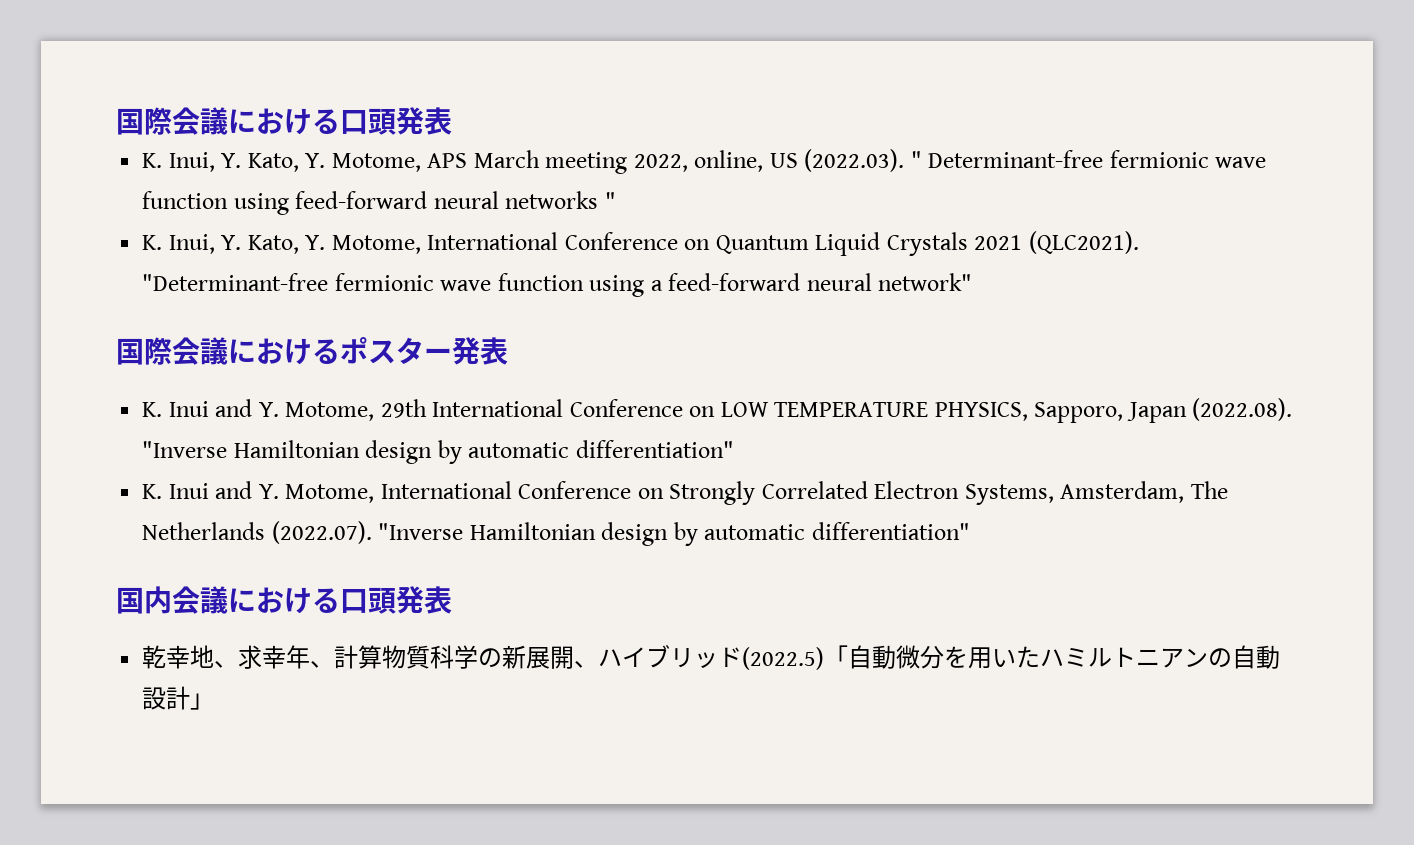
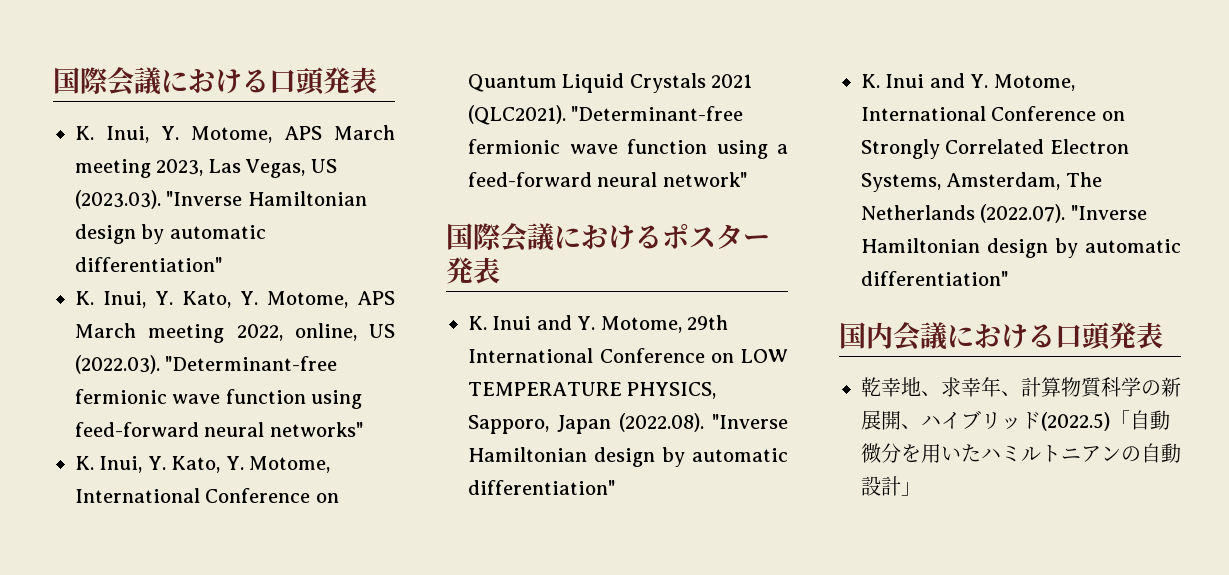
(452, 121) none -> [75,125,396,143] [75,159,337,178] [75,190,367,209] [75,224,266,244] [75,257,222,272] // K. Inui, Y. Motome, APS March meeting 2023, Las Vegas, US (2023.03). "Inverse Hamiltonian design by automatic differentiation"
[910,150,1104,168] " Determinant-free -> [165,356,338,371] "Determinant-free
[505,191,616,209] networks " -> [269,422,363,437] networks"

